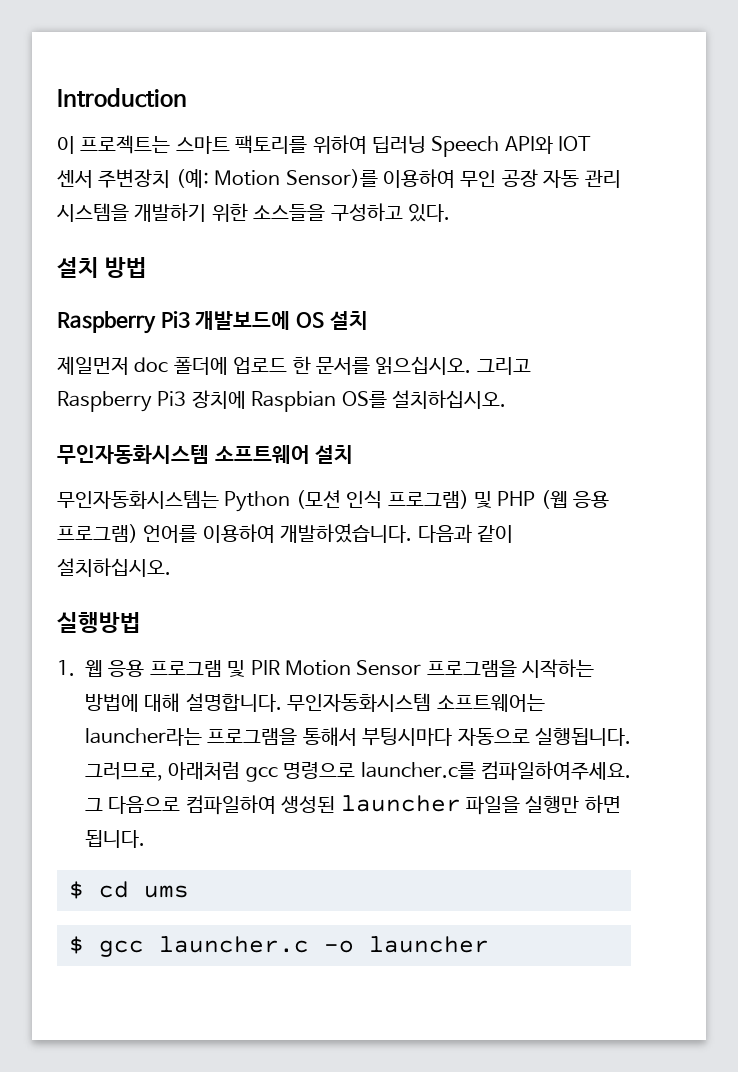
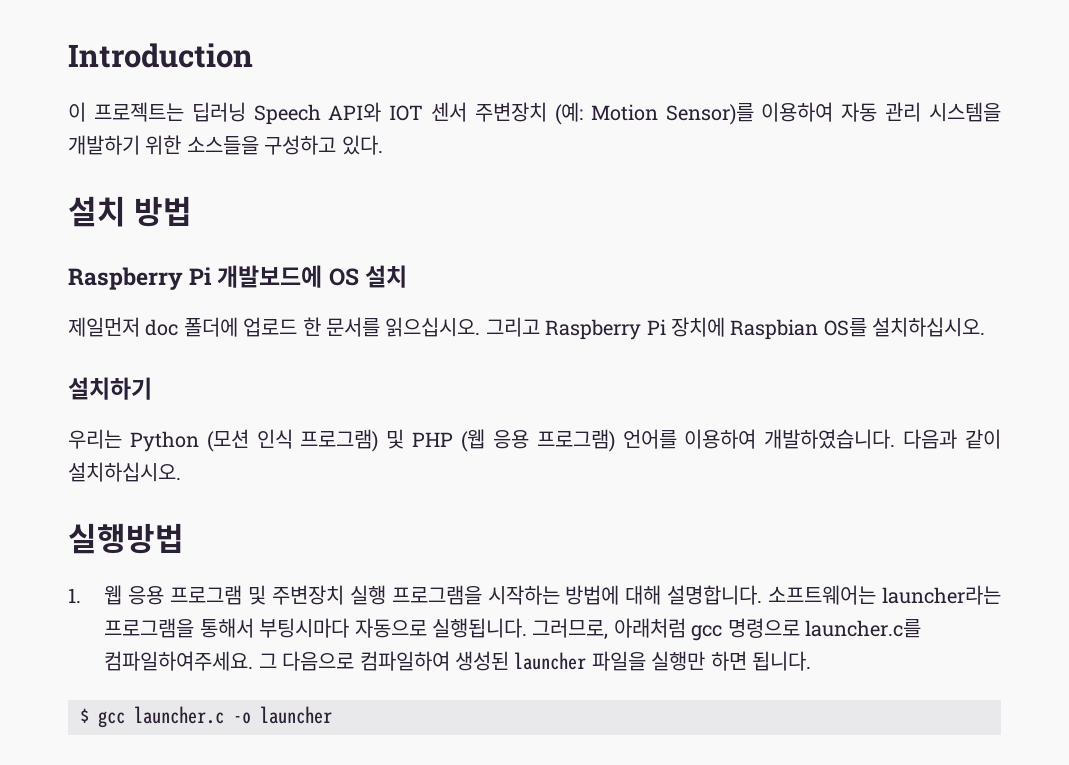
[175,135,367,154] 스마트 팩토리를 위하여 -> (184, 112) none
[460,169,538,187] 무인 공장 -> (834, 112) none
[160,311,190,328] Pi3 -> [189,267,213,285] Pi
[157,391,187,406] Pi3 -> [646,319,666,335] Pi
[57,445,354,464] [57,490,219,509] 무인자동화시스템 소프트웨어 설치 // 무인자동화시스템는 -> [68,377,152,400] [68,429,122,449] 설치하기 // 우리는
[250,660,422,676] PIR Motion Sensor -> [271,585,386,605] 주변장치 실행
[287,693,432,712] 무인자동화시스템 -> (763, 595) none
[69,881,189,899] // $ cd ums -> (812, 661) none

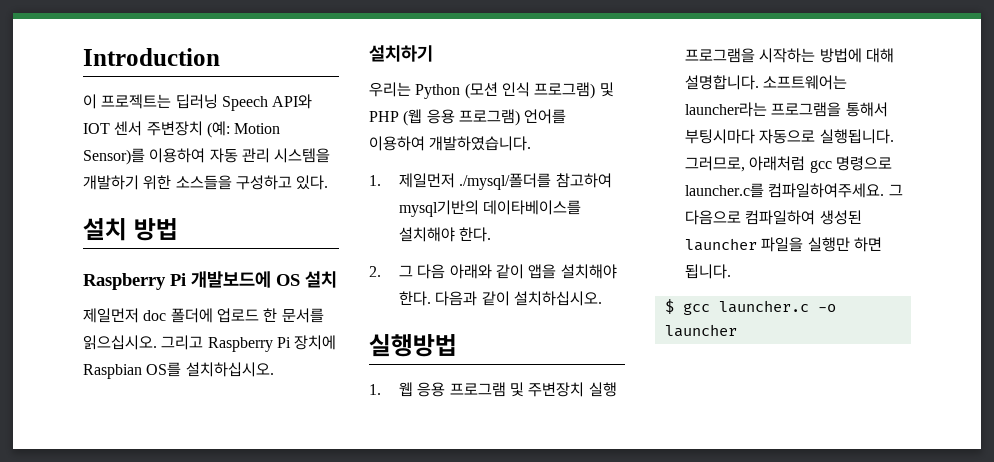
(896, 439) none -> [369,173,612,190] [398,200,582,217] [398,227,492,242] [369,264,617,279] [398,291,431,306] // 1. 제일먼저 ./mysql/폴더를 참고하여 mysql기반의 데이타베이스를 설치해야 한다. // 2. 그 다음 아래와 같이 앱을 설치해야 한다.

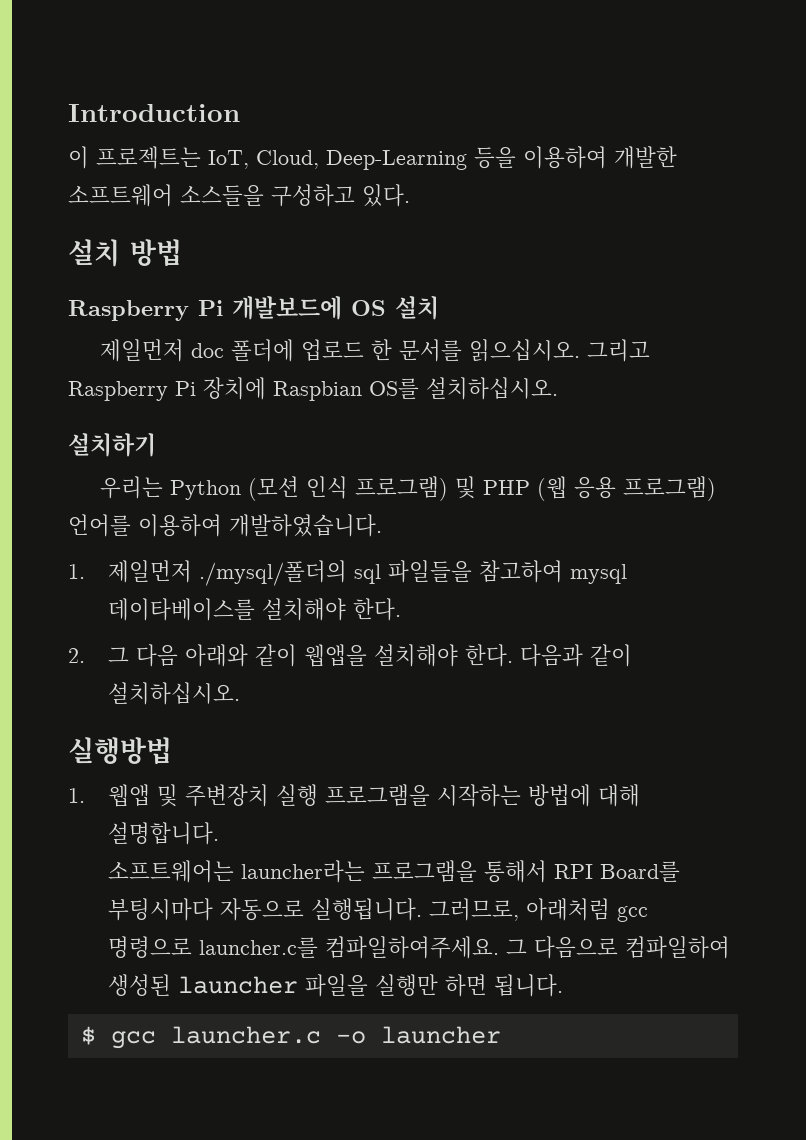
[175,94,313,111] [83,121,281,138] [83,148,331,165] [83,175,172,190] 딥러닝 Speech API와 IOT 센서 주변장치 (예: Motion Sensor)를 이용하여 자동 관리 시스템을 개발하기 위한 -> [208,146,677,170] [68,184,173,207] IoT, Cloud, Deep-Learning 등을 이용하여 개발한 소프트웨어
[459,173,612,190] [398,200,479,217] ./mysql/폴더를 참고하여 mysql기반의 -> [199,560,628,586] ./mysql/폴더의 sql 파일들을 참고하여 mysql
[528,264,557,279] 앱을 -> [304,644,368,667] 웹앱을
[398,382,506,397] 웹 응용 프로그램 -> [108,784,151,807] 웹앱
(759, 82) none -> (220, 833) //
(888, 109) none -> [554,861,681,882] RPI Board를

